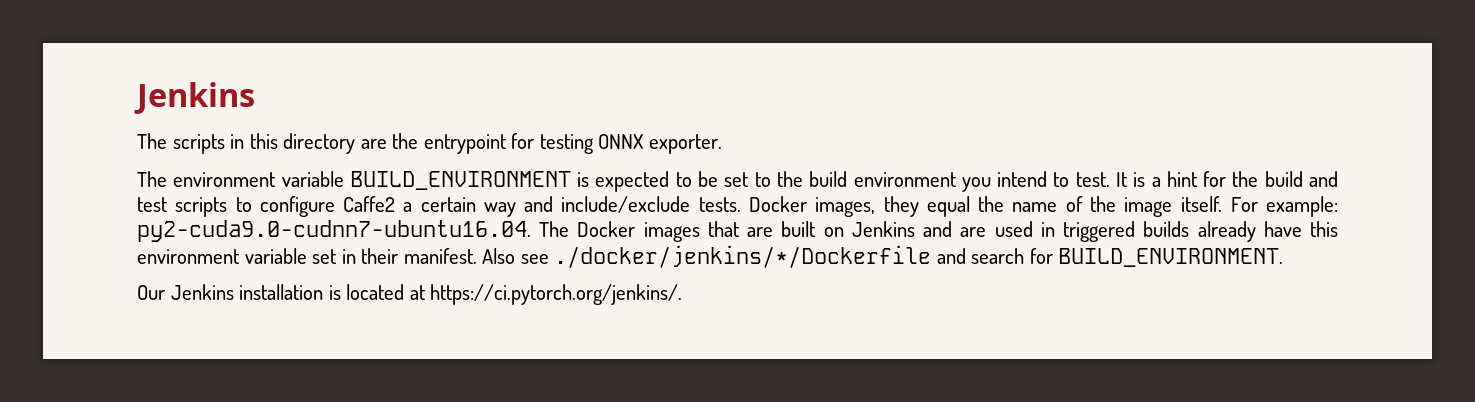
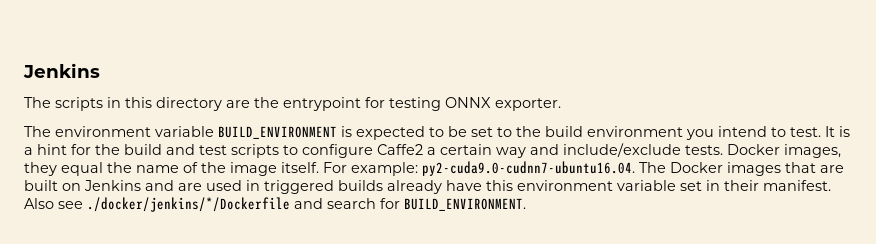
[137,284,683,305] // Our Jenkins installation is located at https://ci.pytorch.org/jenkins/. -> (526, 204) none

